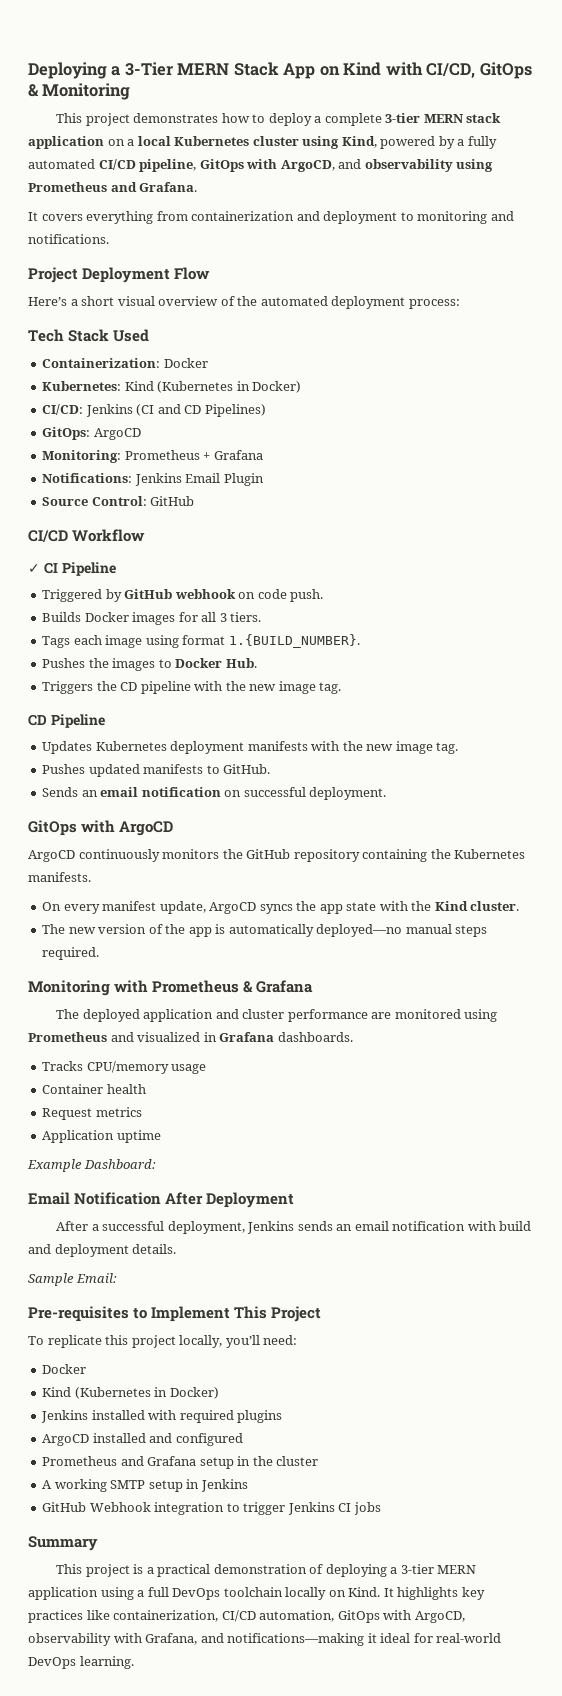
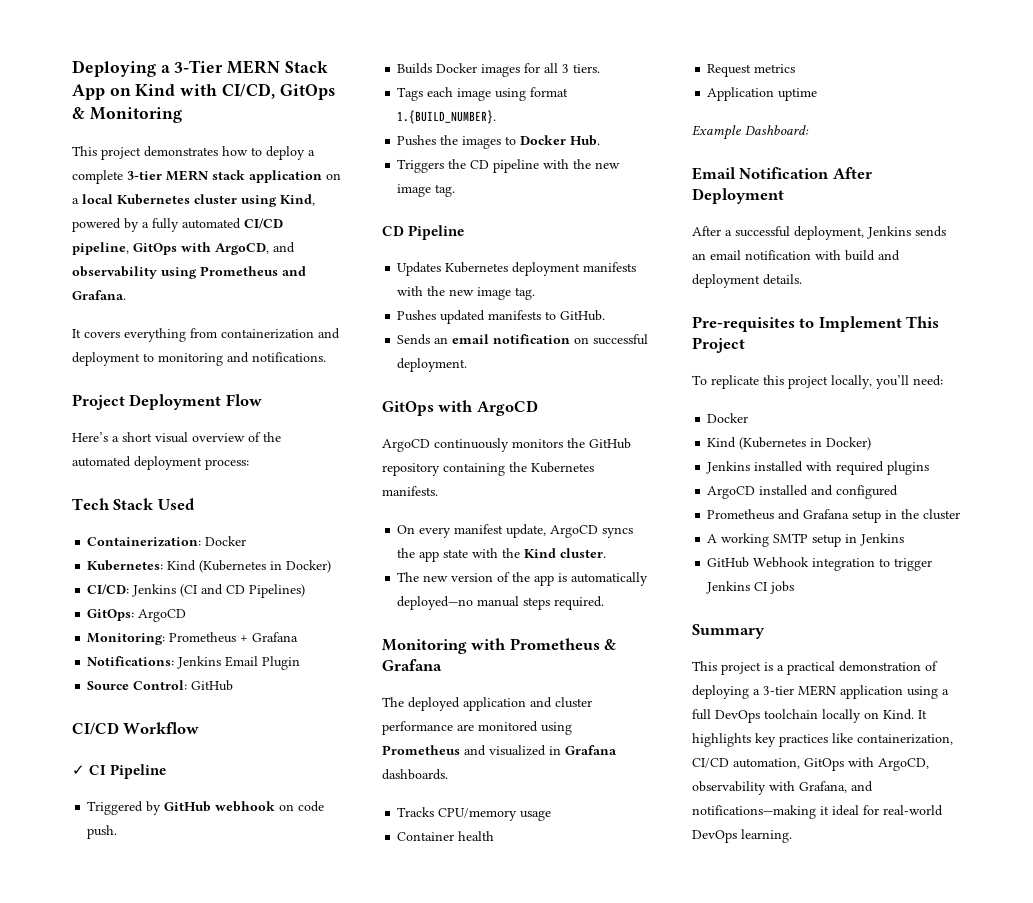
[28,1273,117,1286] // Sample Email: -> (802, 279) none

